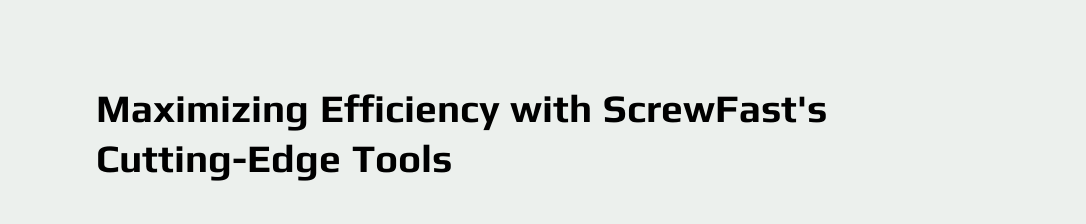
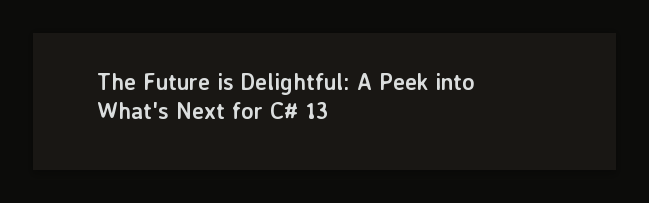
[96,94,827,131] [96,144,452,181] Maximizing Efficiency with ScrewFast's Cutting-Edge Tools -> [97,73,475,95] [97,102,328,119] The Future is Delightful: A Peek into What's Next for C# 13

